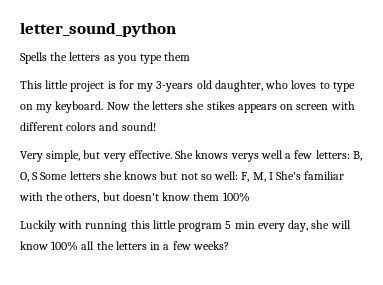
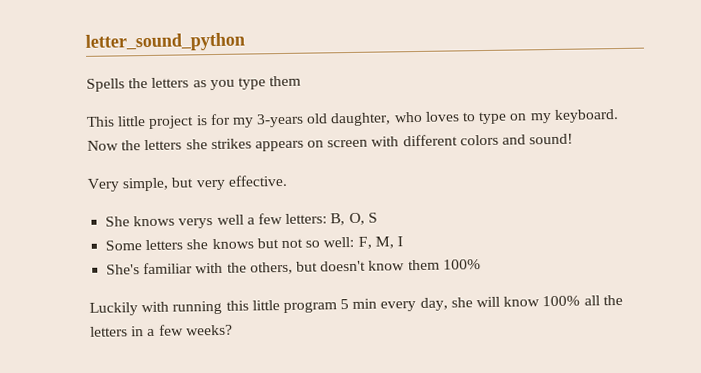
[206,101,235,110] stikes -> [210,138,252,150] strikes
(172, 154) none -> (287, 180) //
(39, 176) none -> (378, 217) //
(273, 176) none -> (403, 241) //

